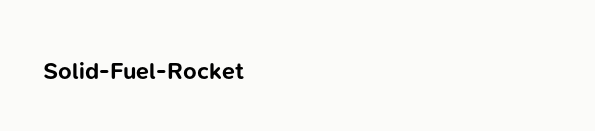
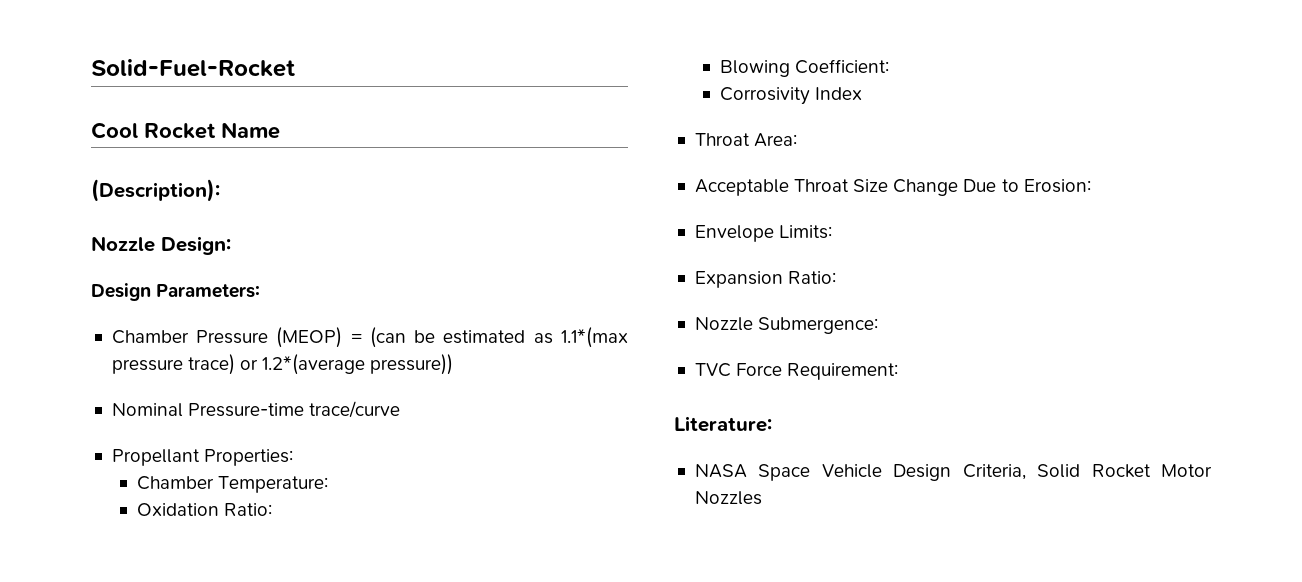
(244, 71) none -> [91,122,280,139] [91,179,220,202] [91,236,231,255] [91,283,261,301] [111,327,628,348] [111,354,454,375] [111,401,401,418] [111,449,294,466] [137,476,329,493] [137,503,273,516] [720,59,890,77] [720,87,863,105] [694,133,798,147] [694,179,1091,196] [694,225,833,242] [694,271,837,288] [694,317,879,334] [694,363,899,380] [674,416,772,432] [694,464,1212,481] [694,491,762,505] // Cool Rocket Name // (Description): // Nozzle Design: // Design Parameters: // Chamber Pressure (MEOP) = (can be estimated as 1.1*(max pressure trace) or 1.2*(average pressure)) // Nominal Pressure-time trace/curve // Propellant Properties: // Chamber Temperature: // Oxidation Ratio: // Blowing Coefficient: // Corrosivity Index // Throat Area: // Acceptable Throat Size Change Due to Erosion: // Envelope Limits: // Expansion Ratio: // Nozzle Submergence: // TVC Force Requirement: // Literature: // NASA Space Vehicle Design Criteria, Solid Rocket Motor Nozzles

